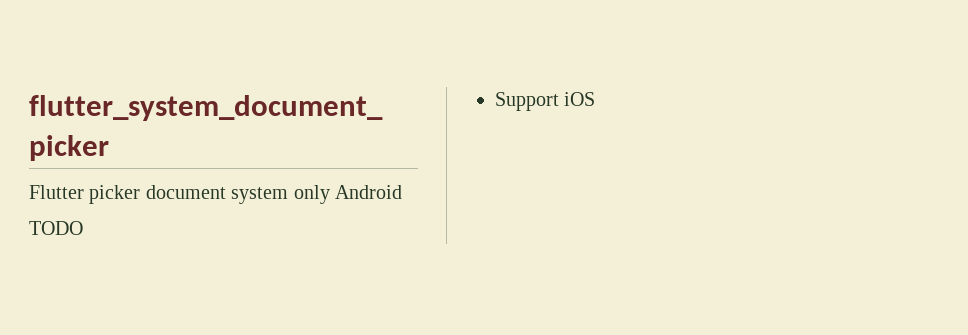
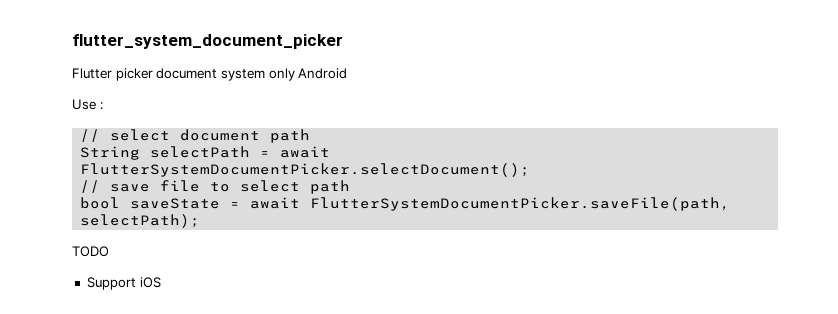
(402, 192) none -> [72,99,103,110] [80,129,311,143] [80,146,331,160] [80,163,531,177] [80,180,351,194] [80,197,731,211] [80,214,201,228] // Use : // // select document path // String selectPath = await FlutterSystemDocumentPicker.selectDocument(); // // save file to select path // bool saveState = await FlutterSystemDocumentPicker.saveFile(path, selectPath);

